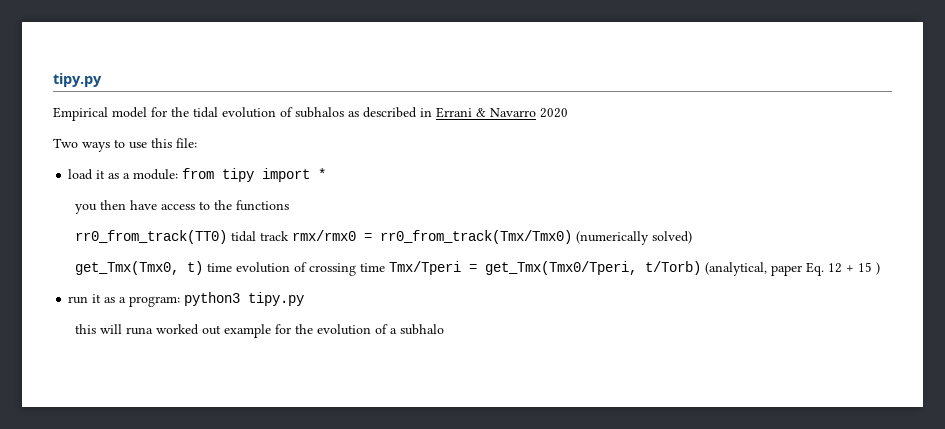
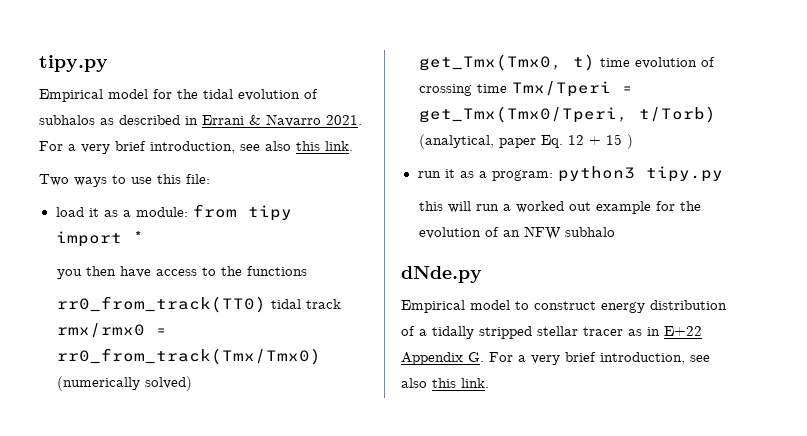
[540,108,568,118] 2020 -> [326,115,362,125] [39,141,353,154] 2021. For a very brief introduction, see also this link.
[125,327,153,335] runa -> [475,204,511,211] run a
[389,324,444,335] a subhalo -> [502,226,615,240] [401,266,482,283] [401,300,727,313] [401,326,702,339] [401,352,710,365] [401,378,489,388] an NFW subhalo // dNde.py // Empirical model to construct energy distribution of a tidally stripped stellar tracer as in E+22 Appendix G. For a very brief introduction, see also this link.

